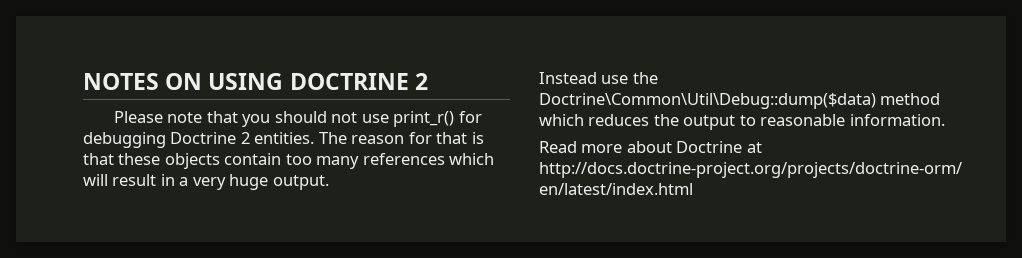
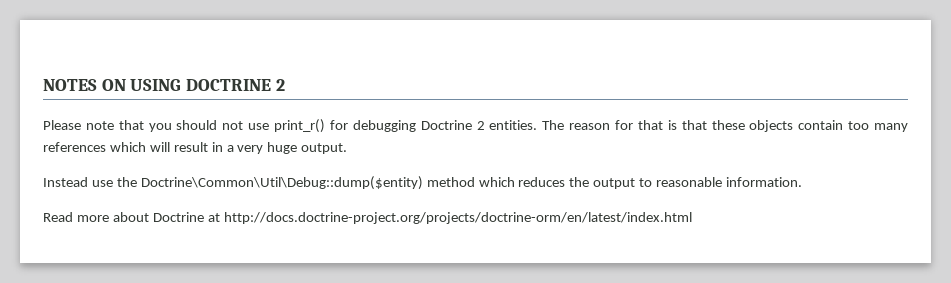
[539,93,876,109] Doctrine\Common\Util\Debug::dump($data) -> [140,176,423,190] Doctrine\Common\Util\Debug::dump($entity)

